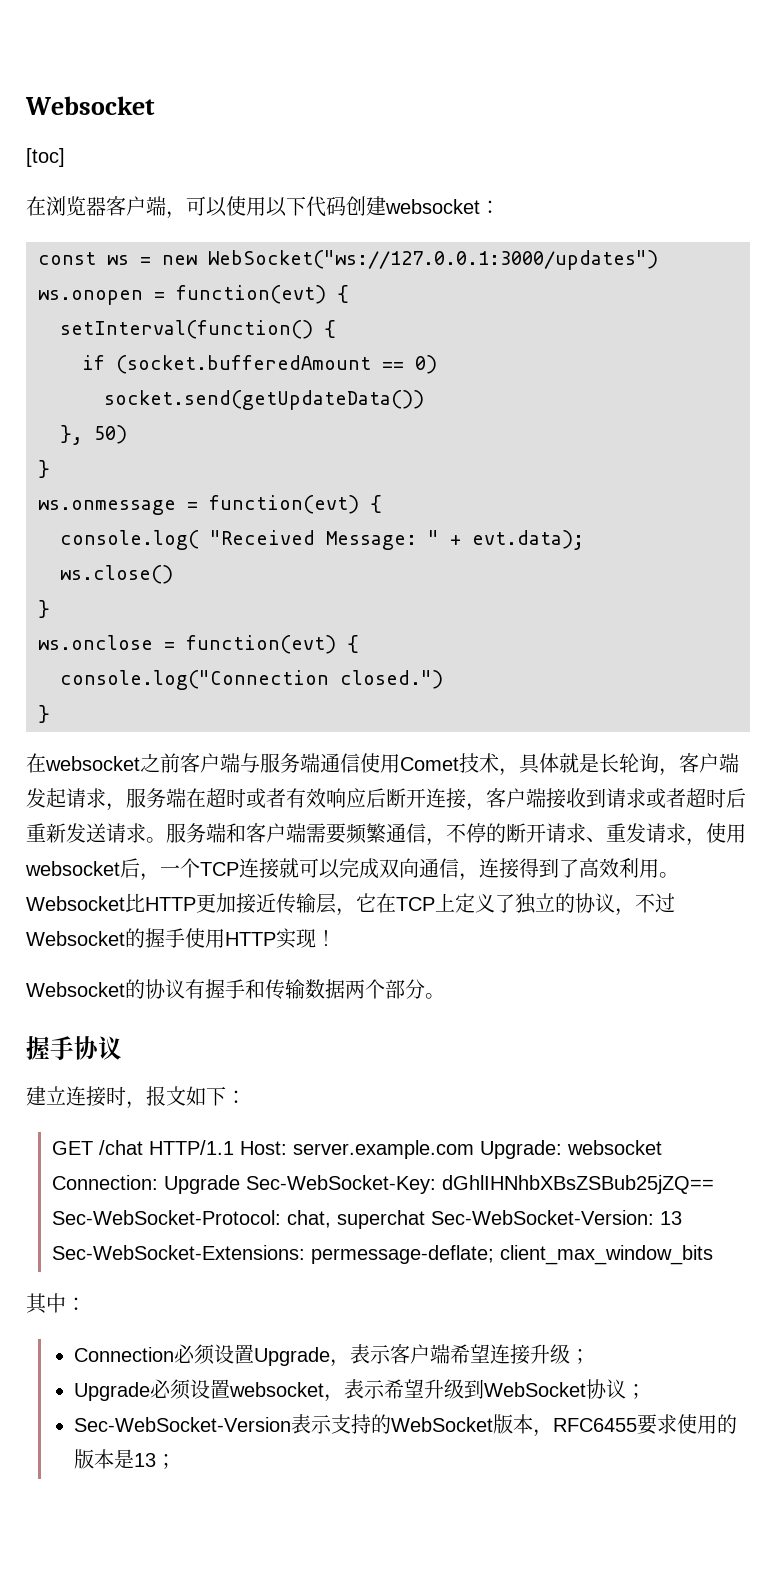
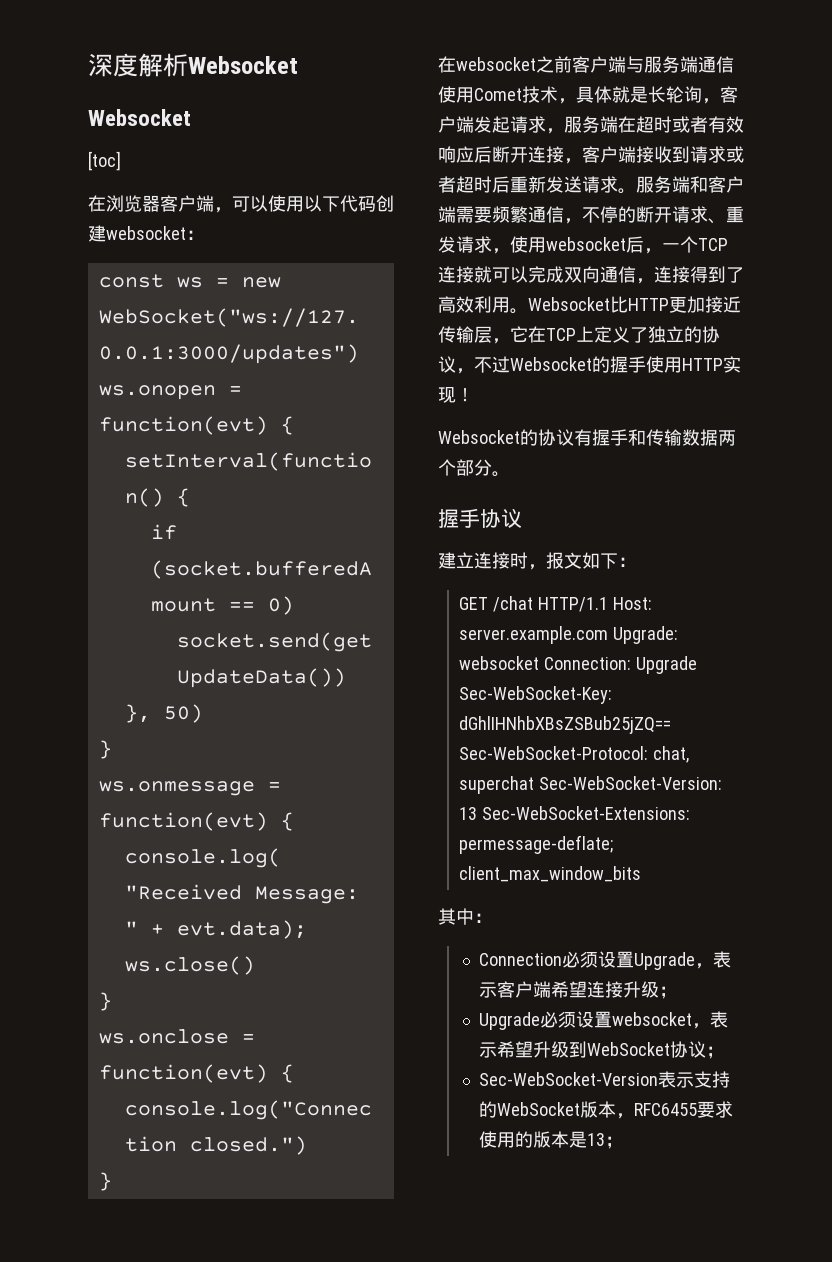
(25, 105) none -> [88,53,298,77] 深度解析Websocket //

